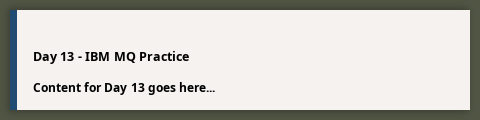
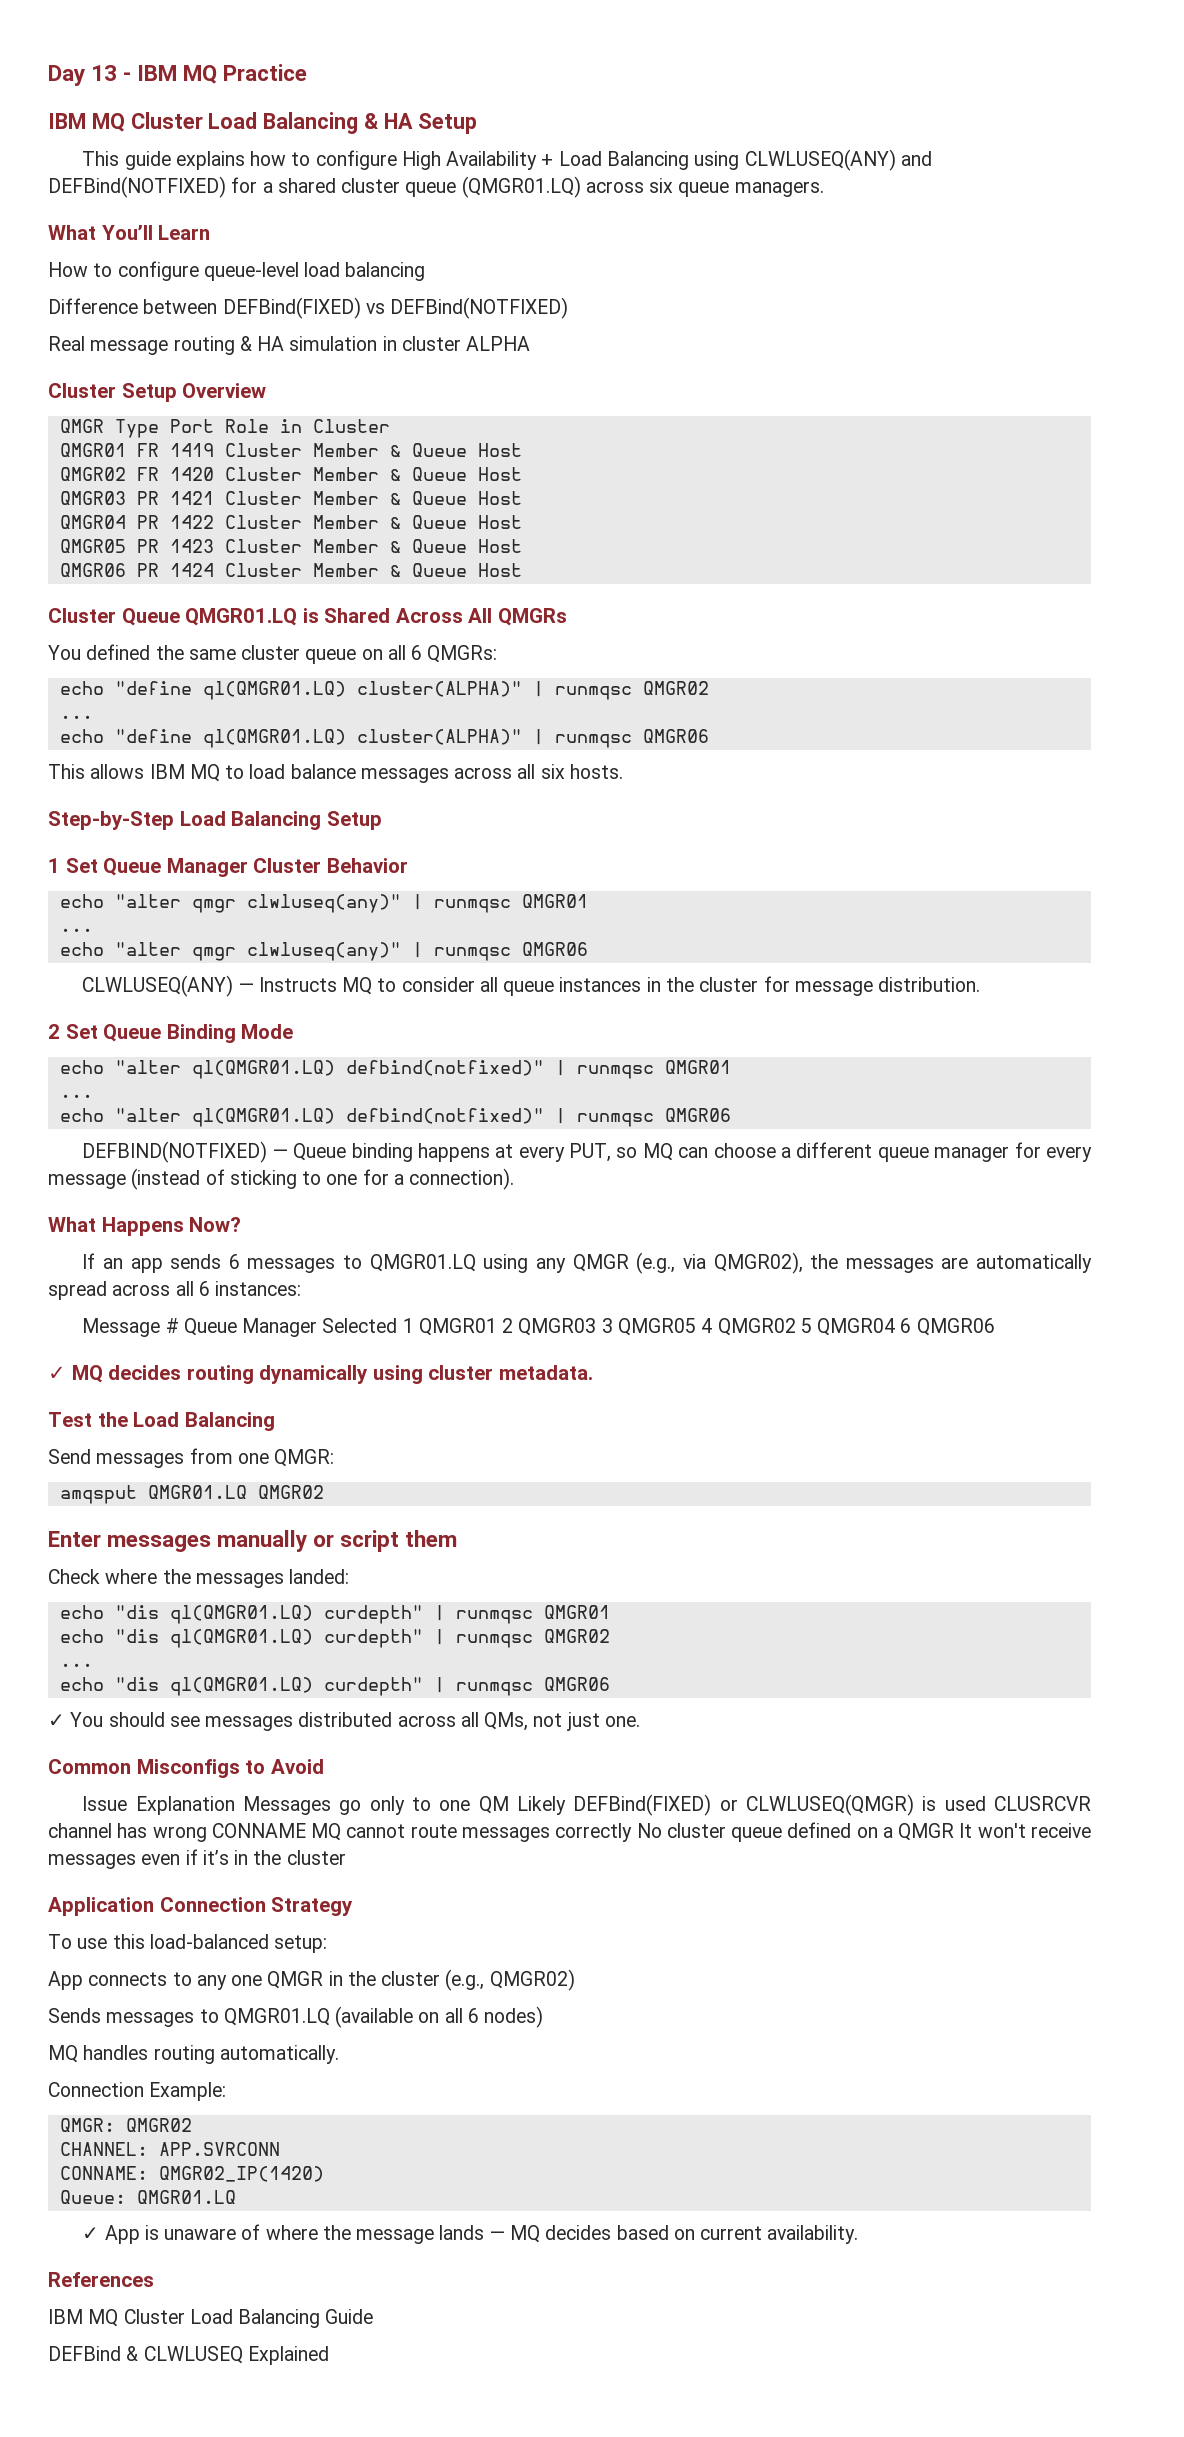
[33,82,216,95] Content for Day 13 goes here... -> [48,112,477,134] [82,149,932,171] [48,176,824,198] [48,225,211,240] [48,261,426,281] [48,297,569,319] [48,336,531,355] [48,383,267,402] [59,419,390,438] [59,443,522,457] [59,467,522,481] [59,491,522,505] [59,515,522,529] [59,539,522,553] [59,563,522,577] [48,608,567,626] [48,644,498,664] [59,681,709,700] [59,715,93,719] [59,729,709,748] [48,764,623,783] [48,811,382,830] [48,858,408,877] [59,894,588,913] [59,928,93,932] [59,942,588,961] [82,975,981,997] [48,1024,294,1043] [59,1060,731,1079] [59,1094,93,1098] [59,1108,731,1127] [82,1141,1093,1163] [48,1168,515,1190] [48,1217,242,1236] [82,1252,1093,1274] [48,1281,302,1300] [82,1318,995,1337] [48,1365,593,1384] [48,1412,275,1431] [48,1448,335,1468] [59,1485,324,1504] [48,1530,458,1552] [48,1569,350,1588] [59,1605,610,1624] [59,1629,610,1648] [59,1663,93,1667] [59,1677,610,1696] [48,1712,640,1731] [48,1759,324,1778] [82,1794,1091,1816] [48,1822,1092,1842] [48,1849,346,1869] [48,1897,354,1916] [48,1934,328,1953] [48,1969,575,1991] [48,2006,544,2028] [48,2045,339,2064] [48,2082,227,2101] [59,2118,192,2132] [59,2142,280,2156] [59,2166,324,2182] [59,2190,236,2204] [82,2224,859,2244] [48,2272,154,2287] [48,2309,374,2328] [48,2346,329,2365] IBM MQ Cluster Load Balancing & HA Setup // This guide explains how to configure High Availability + Load Balancing using CLWLUSEQ(ANY) and DEFBind(NOTFIXED) for a shared cluster queue (QMGR01.LQ) across six queue managers. // What You’ll Learn // How to configure queue-level load balancing // Difference between DEFBind(FIXED) vs DEFBind(NOTFIXED) // Real message routing & HA simulation in cluster ALPHA // Cluster Setup Overview // QMGR Type Port Role in Cluster // QMGR01 FR 1419 Cluster Member & Queue Host // QMGR02 FR 1420 Cluster Member & Queue Host // QMGR03 PR 1421 Cluster Member & Queue Host // QMGR04 PR 1422 Cluster Member & Queue Host // QMGR05 PR 1423 Cluster Member & Queue Host // QMGR06 PR 1424 Cluster Member & Queue Host // Cluster Queue QMGR01.LQ is Shared Across All QMGRs // You defined the same cluster queue on all 6 QMGRs: // echo "define ql(QMGR01.LQ) cluster(ALPHA)" | runmqsc QMGR02 // ... // echo "define ql(QMGR01.LQ) cluster(ALPHA)" | runmqsc QMGR06 // This allows IBM MQ to load balance messages across all six hosts. // Step-by-Step Load Balancing Setup // 1 Set Queue Manager Cluster Behavior // echo "alter qmgr clwluseq(any)" | runmqsc QMGR01 // ... // echo "alter qmgr clwluseq(any)" | runmqsc QMGR06 // CLWLUSEQ(ANY) — Instructs MQ to consider all queue instances in the cluster for message distribution. // 2 Set Queue Binding Mode // echo "alter ql(QMGR01.LQ) defbind(notfixed)" | runmqsc QMGR01 // ... // echo "alter ql(QMGR01.LQ) defbind(notfixed)" | runmqsc QMGR06 // DEFBIND(NOTFIXED) — Queue binding happens at every PUT, so MQ can choose a different queue manager for every message (instead of sticking to one for a connection). // What Happens Now? // If an app sends 6 messages to QMGR01.LQ using any QMGR (e.g., via QMGR02), the messages are automatically spread across all 6 instances: // Message # Queue Manager Selected 1 QMGR01 2 QMGR03 3 QMGR05 4 QMGR02 5 QMGR04 6 QMGR06 // ✓ MQ decides routing dynamically using cluster metadata. // Test the Load Balancing // Send messages from one QMGR: // amqsput QMGR01.LQ QMGR02 // Enter messages manually or script them // Check where the messages landed: // echo "dis ql(QMGR01.LQ) curdepth" | runmqsc QMGR01 // echo "dis ql(QMGR01.LQ) curdepth" | runmqsc QMGR02 // ... // echo "dis ql(QMGR01.LQ) curdepth" | runmqsc QMGR06 // ✓ You should see messages distributed across all QMs, not just one. // Common Misconfigs to Avoid // Issue Explanation Messages go only to one QM Likely DEFBind(FIXED) or CLWLUSEQ(QMGR) is used CLUSRCVR channel has wrong CONNAME MQ cannot route messages correctly No cluster queue defined on a QMGR It won't receive messages even if it’s in the cluster // Application Connection Strategy // To use this load-balanced setup: // App connects to any one QMGR in the cluster (e.g., QMGR02) // Sends messages to QMGR01.LQ (available on all 6 nodes) // MQ handles routing automatically. // Connection Example: // QMGR: QMGR02 // CHANNEL: APP.SVRCONN // CONNAME: QMGR02_IP(1420) // Queue: QMGR01.LQ // ✓ App is unaware of where the message lands — MQ decides based on current availability. // References // IBM MQ Cluster Load Balancing Guide // DEFBind & CLWLUSEQ Explained

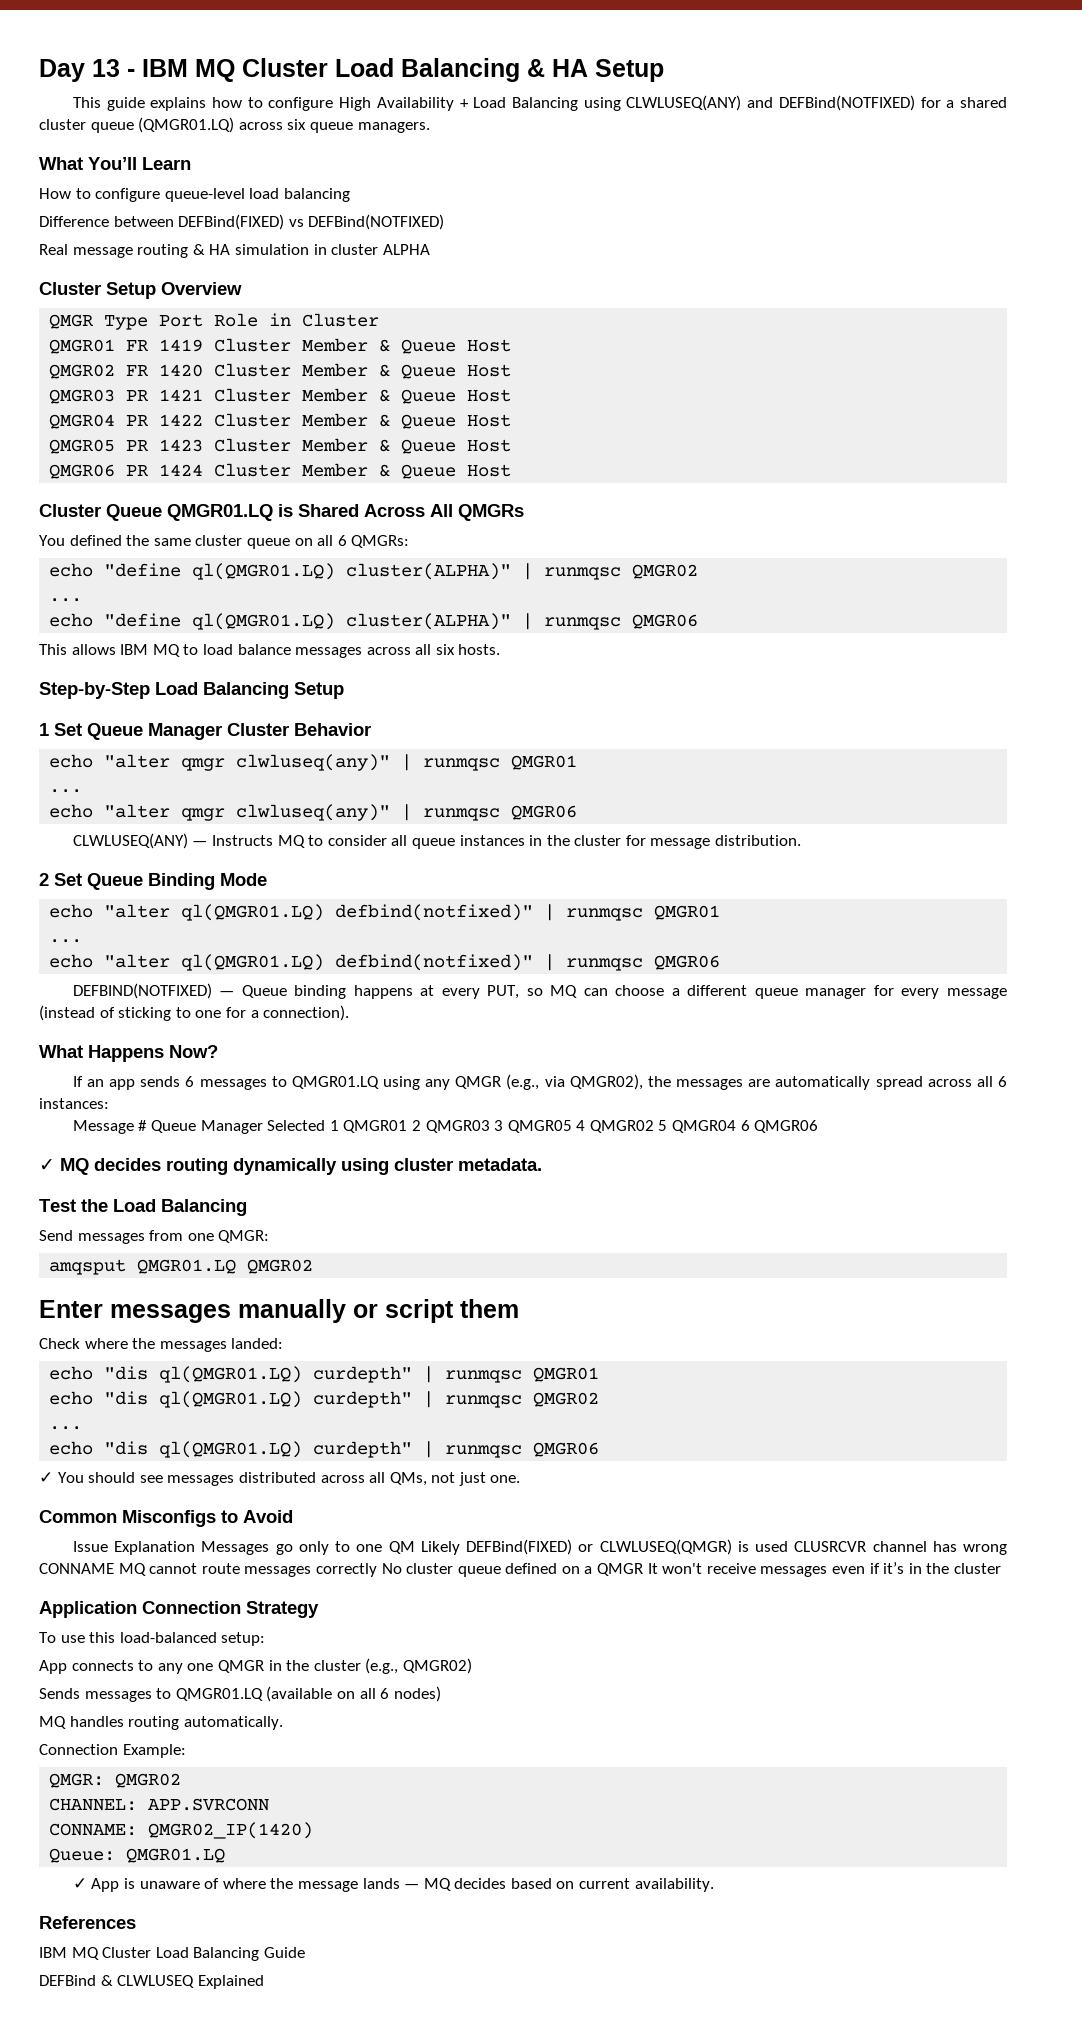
[223,64,308,81] [48,113,125,132] Practice // IBM MQ -> (235, 70) none

